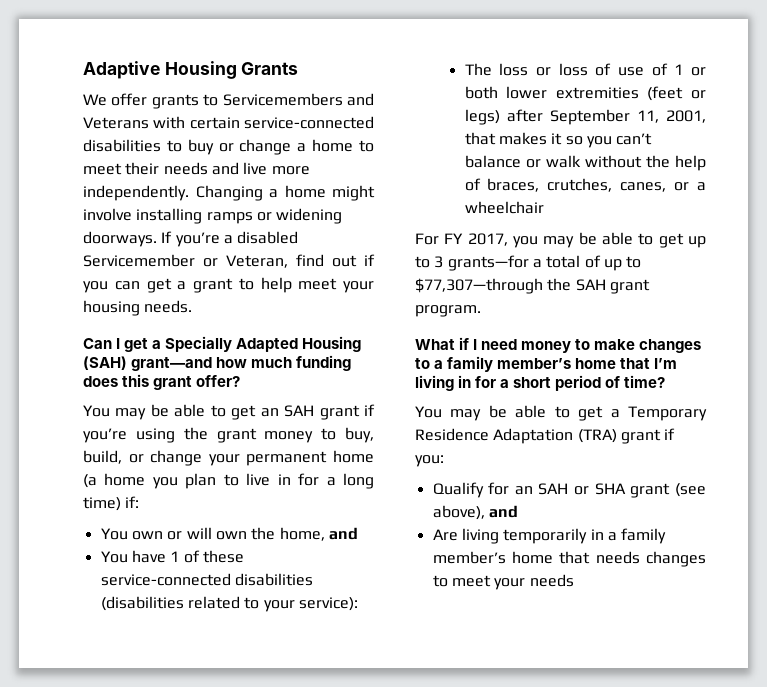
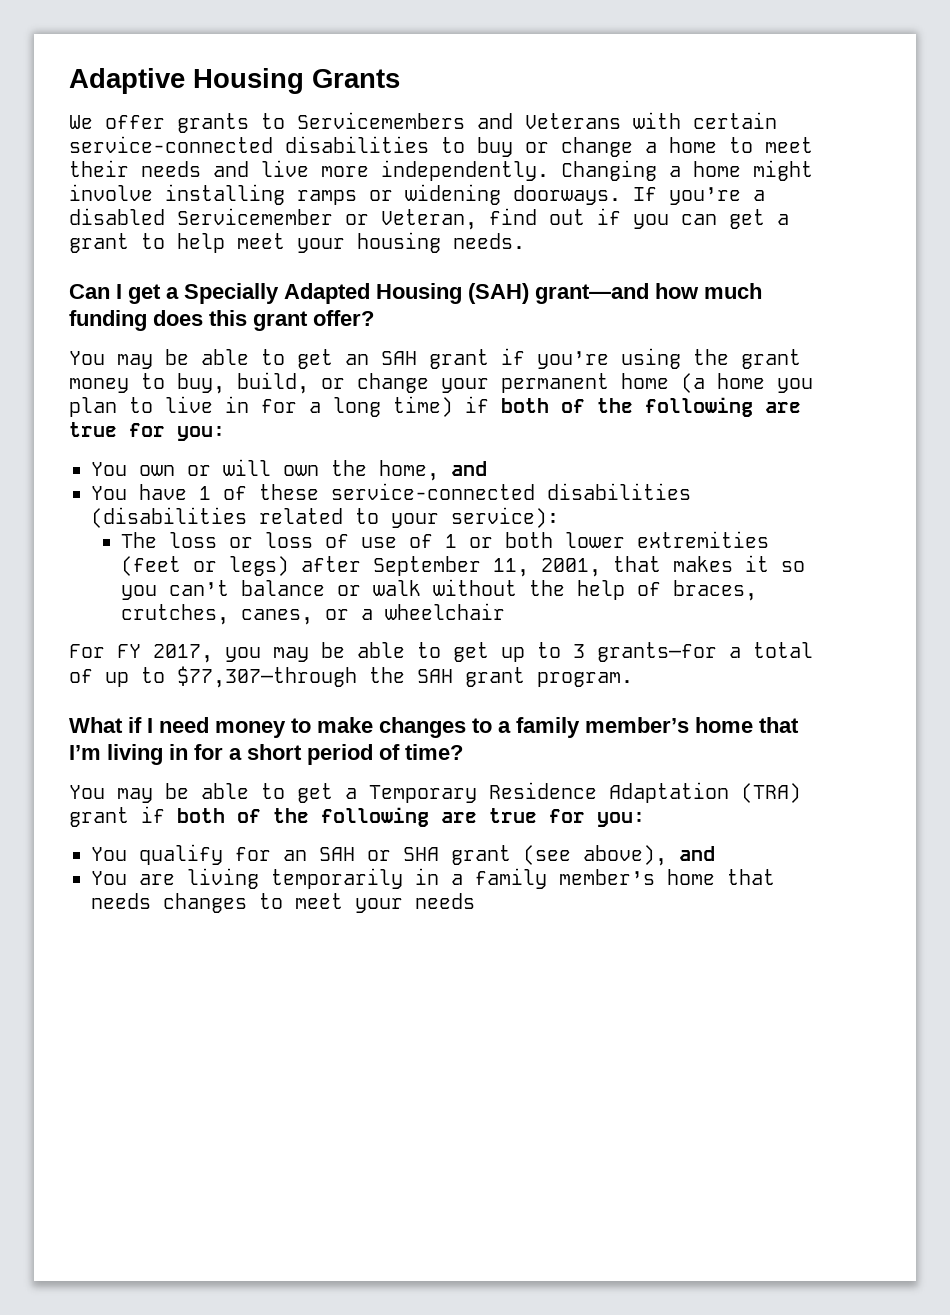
[125,496,140,508] if: -> [465,396,801,417] [69,422,225,441] if both of the following are true for you:
[415,455,444,467] [432,482,484,498] you: // Qualify -> [177,807,645,827] [91,844,223,865] both of the following are true for you: // You qualify
[432,529,458,541] Are -> [91,871,175,885] You are

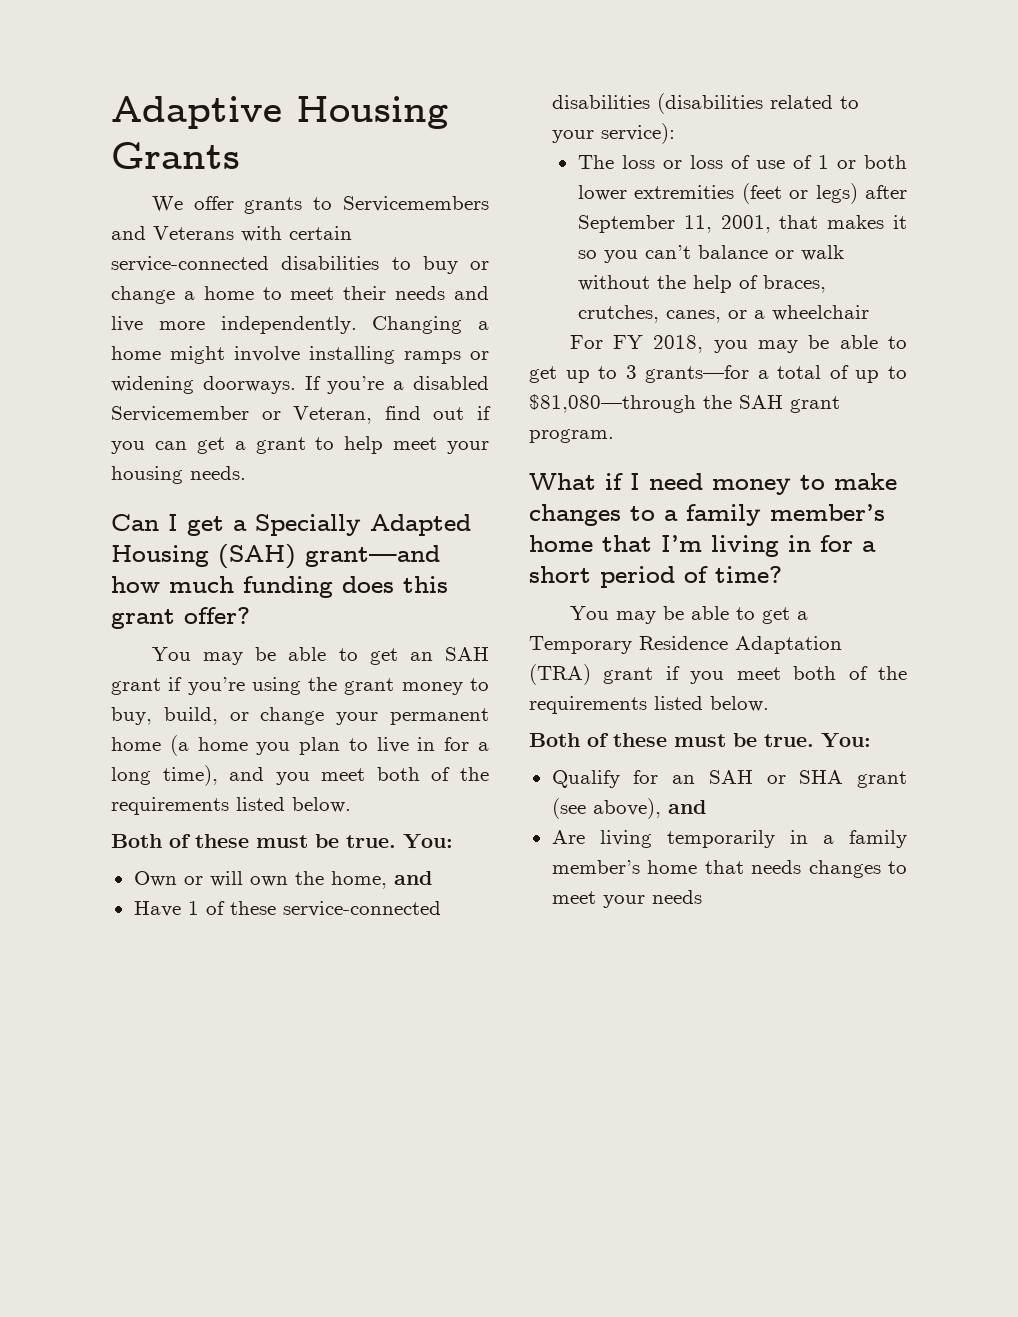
[393,396,801,417] [69,422,225,441] [91,462,175,476] time) if both of the following are true for you: // You own -> [162,765,489,786] [111,797,351,815] [111,834,453,849] [133,871,177,887] time), and you meet both of the requirements listed below. // Both of these must be true. You: // Own
[91,484,187,500] You have -> [133,901,181,917] Have
[153,644,213,663] 2017, -> [653,335,704,353] 2018,
[177,666,357,688] $77,307—through -> [529,394,696,413] $81,080—through
[177,807,645,827] [91,844,223,865] both of the following are true for you: // You qualify -> [690,666,907,684] [529,696,769,714] [529,733,871,748] [551,770,620,788] you meet both of the requirements listed below. // Both of these must be true. You: // Qualify
[91,871,175,885] You are -> [551,830,585,844] Are

